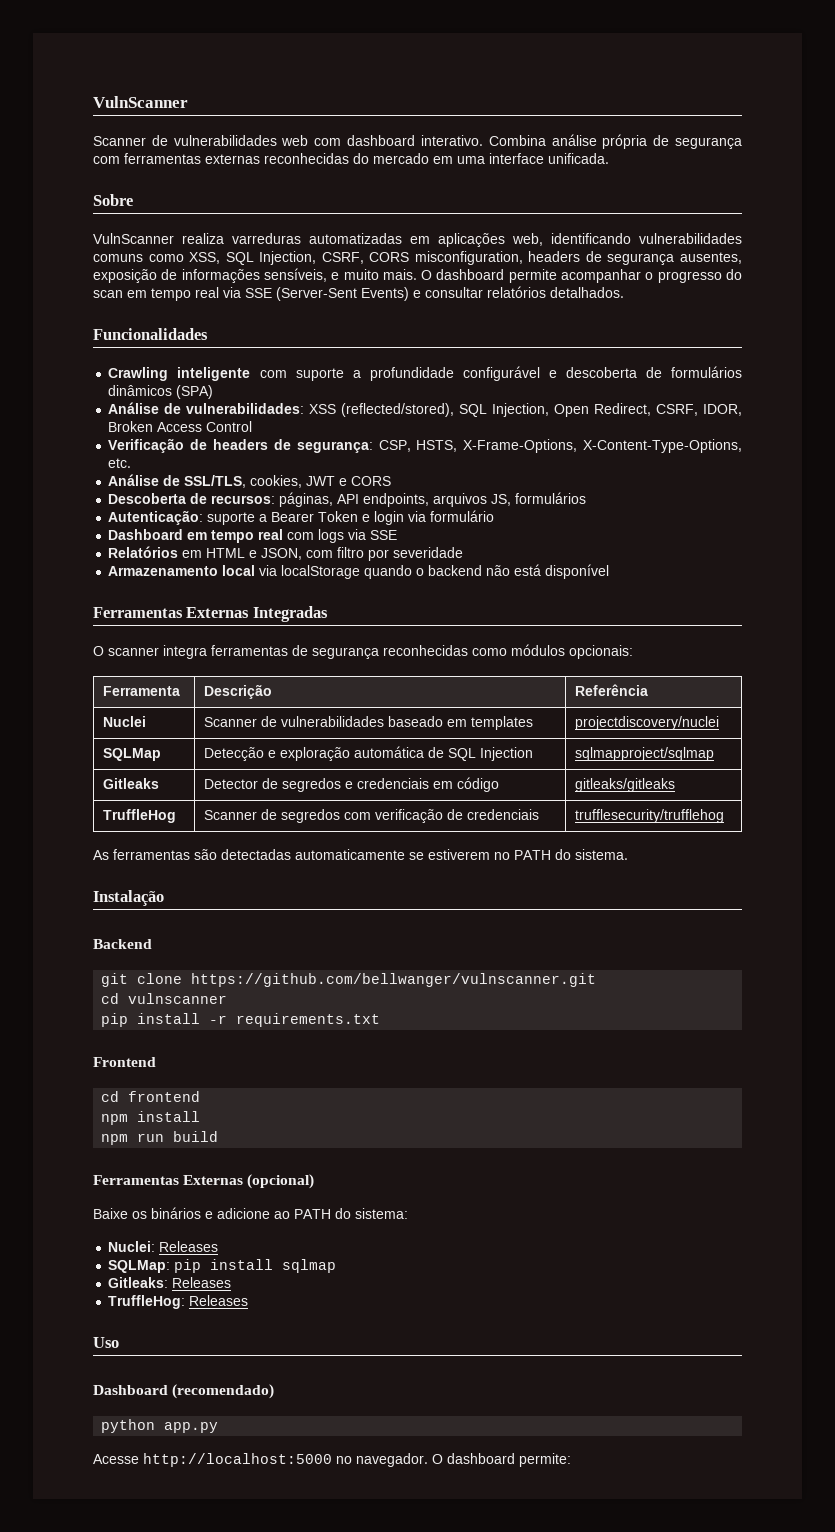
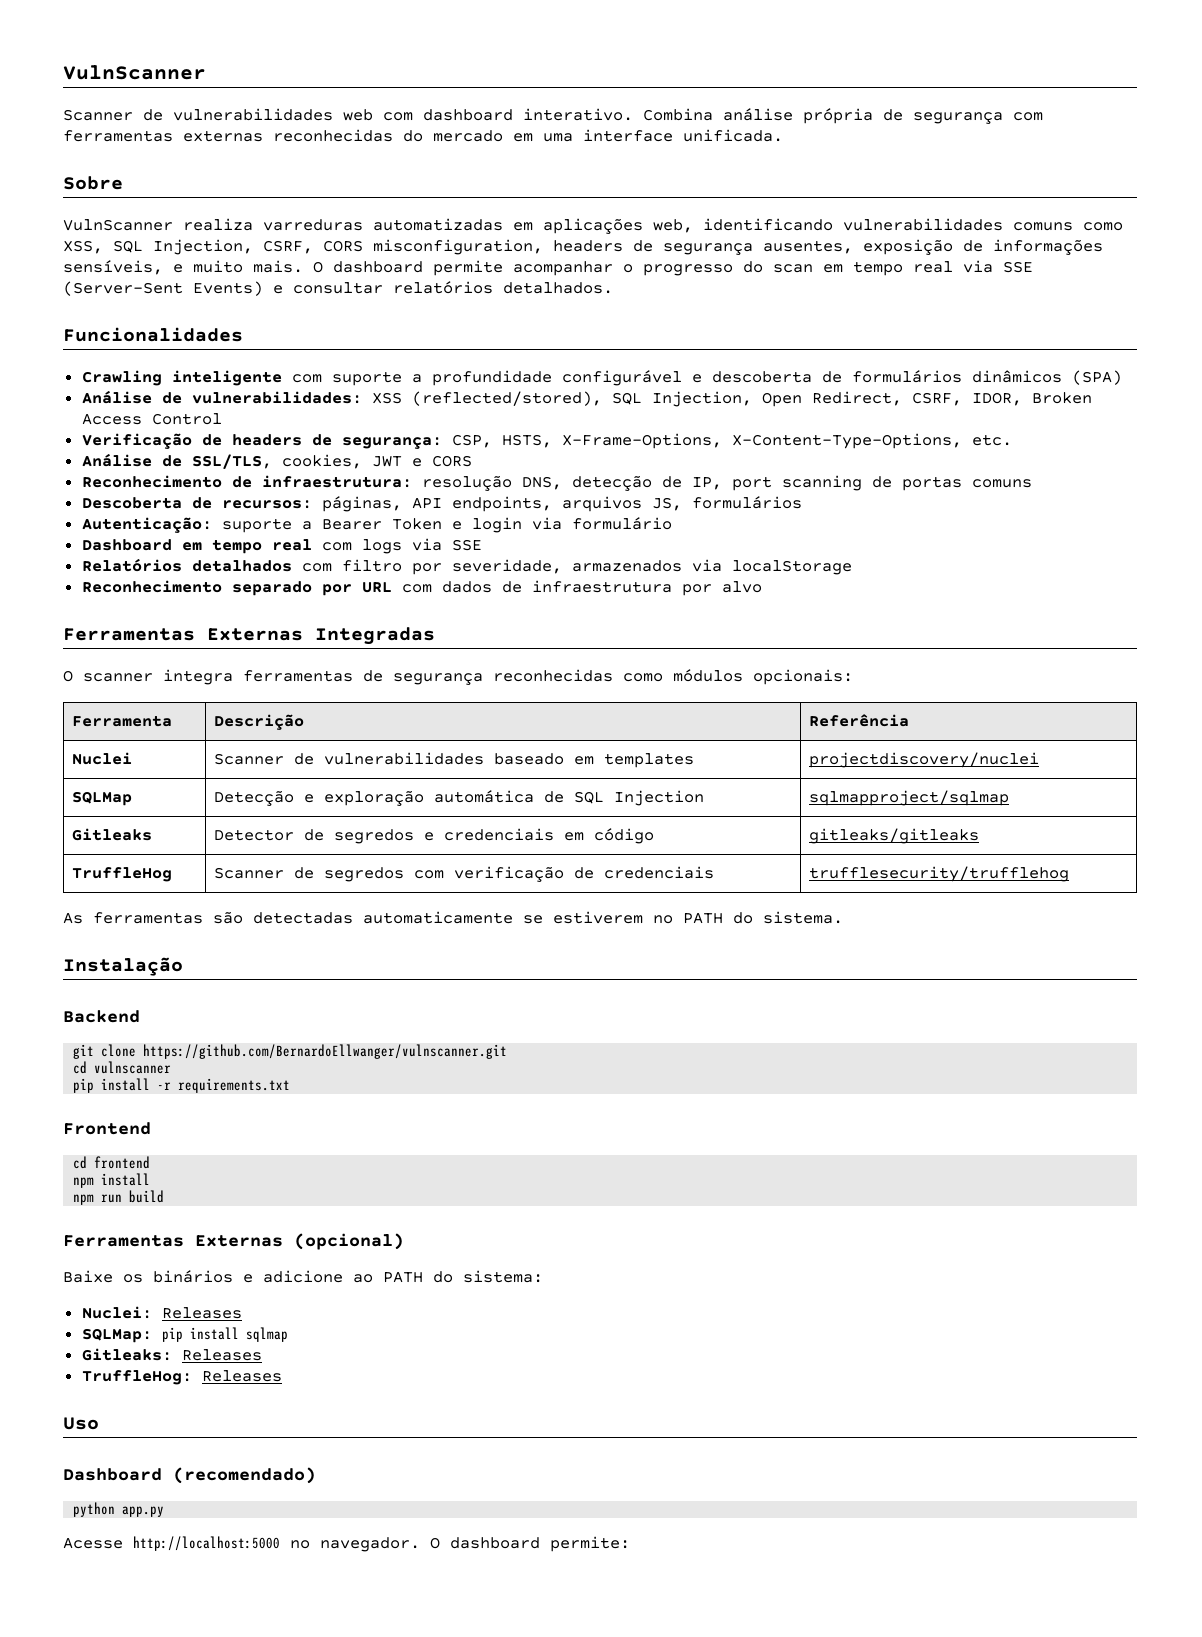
(392, 481) none -> [81,475,1032,491] // Reconhecimento de infraestrutura: resolução DNS, detecção de IP, port scanning de portas comuns
[182,547,464,561] [108,564,610,579] em HTML e JSON, com filtro por severidade // Armazenamento local via localStorage quando o backend não está disponível -> [191,559,852,575] [81,580,762,596] detalhados com filtro por severidade, armazenados via localStorage // Reconhecimento separado por URL com dados de infraestrutura por alvo
[191,973,597,987] https://github.com/bellwanger/vulnscanner.git -> [143,1044,508,1059] https://github.com/BernardoEllwanger/vulnscanner.git

